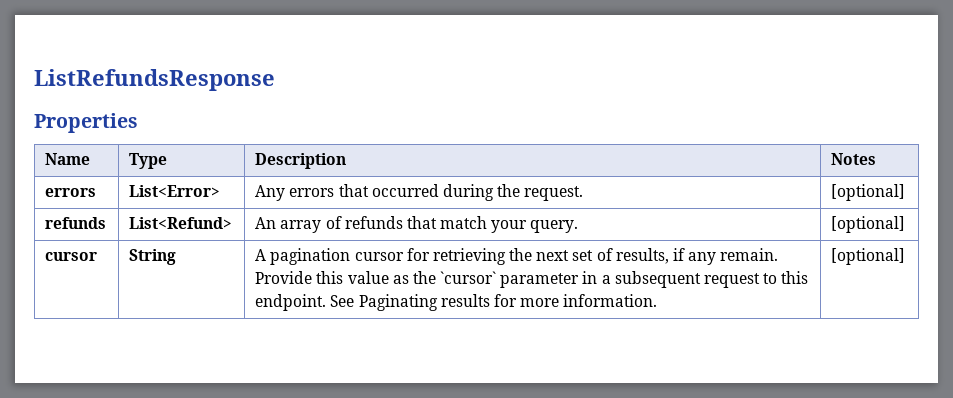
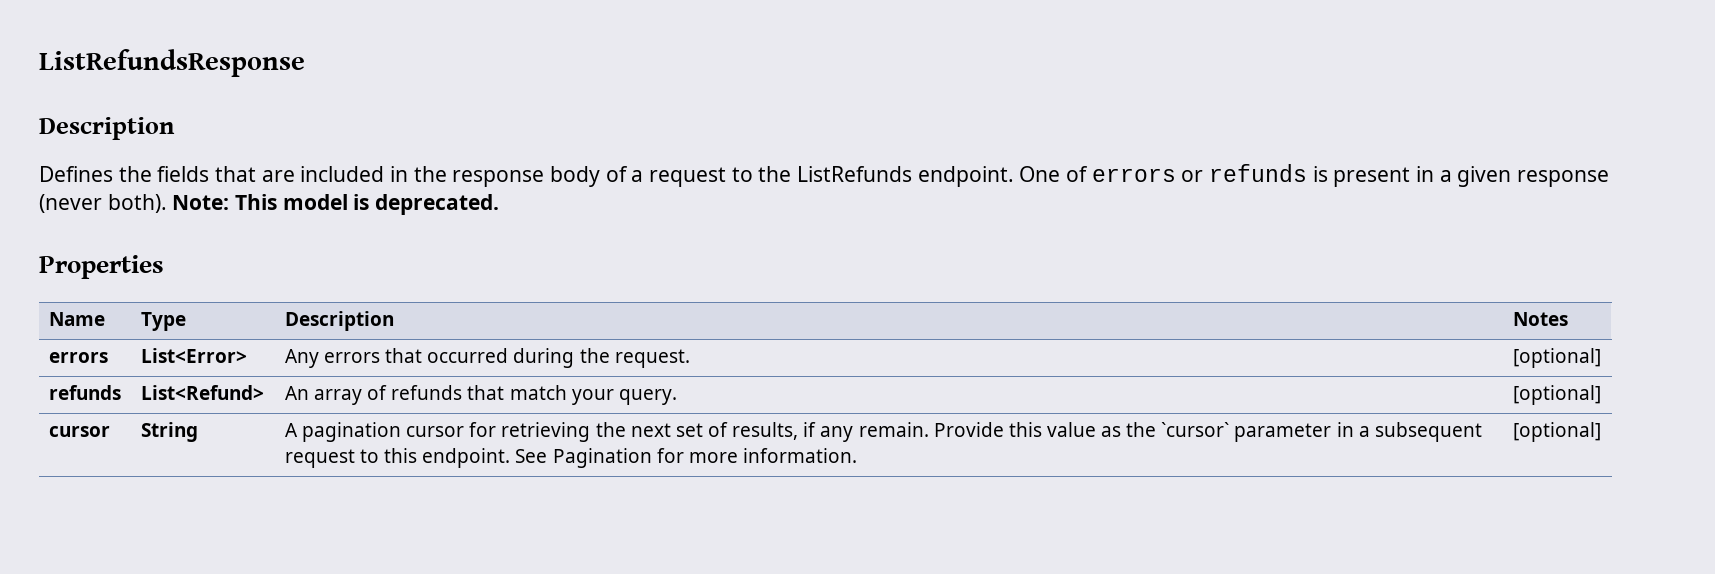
(275, 80) none -> [39,117,175,140] [39,164,1610,187] [39,194,500,215] // Description // Defines the fields that are included in the response body of a request to the ListRefunds endpoint. One of errors or refunds is present in a given response (never both). Note: This model is deprecated.
[358,294,490,311] Paginating results -> [552,448,652,468] Pagination

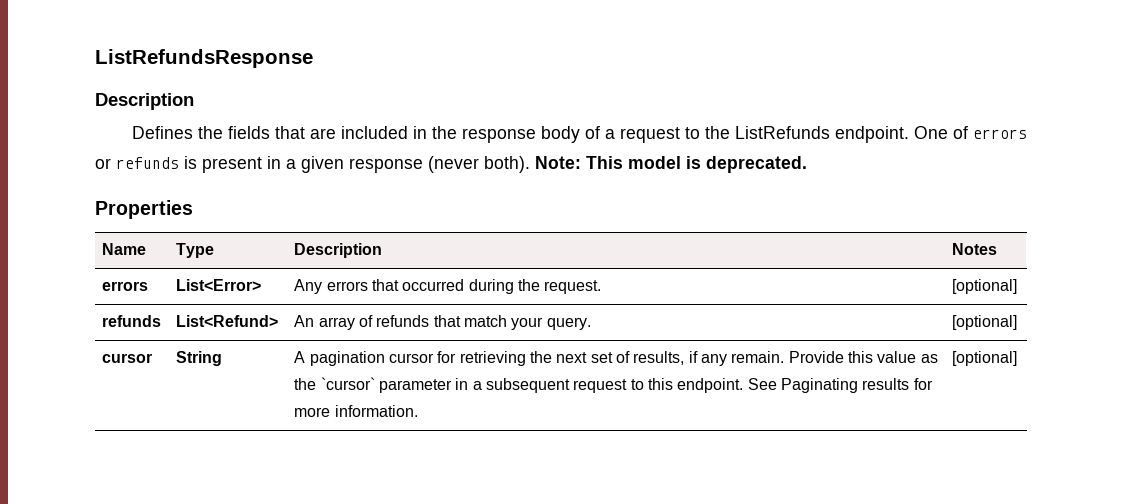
[552,448,652,468] Pagination -> [780,378,910,393] Paginating results

